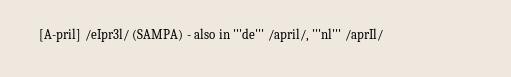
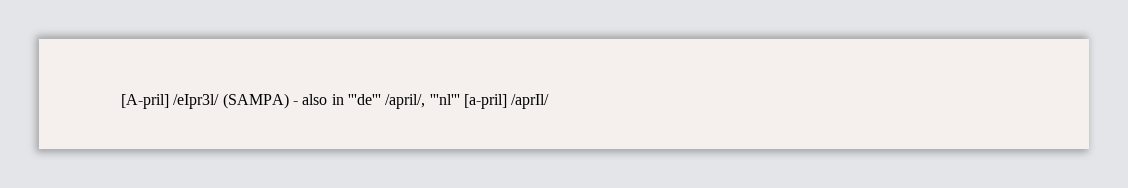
(342, 33) none -> [463,94,507,109] [a-pril]

